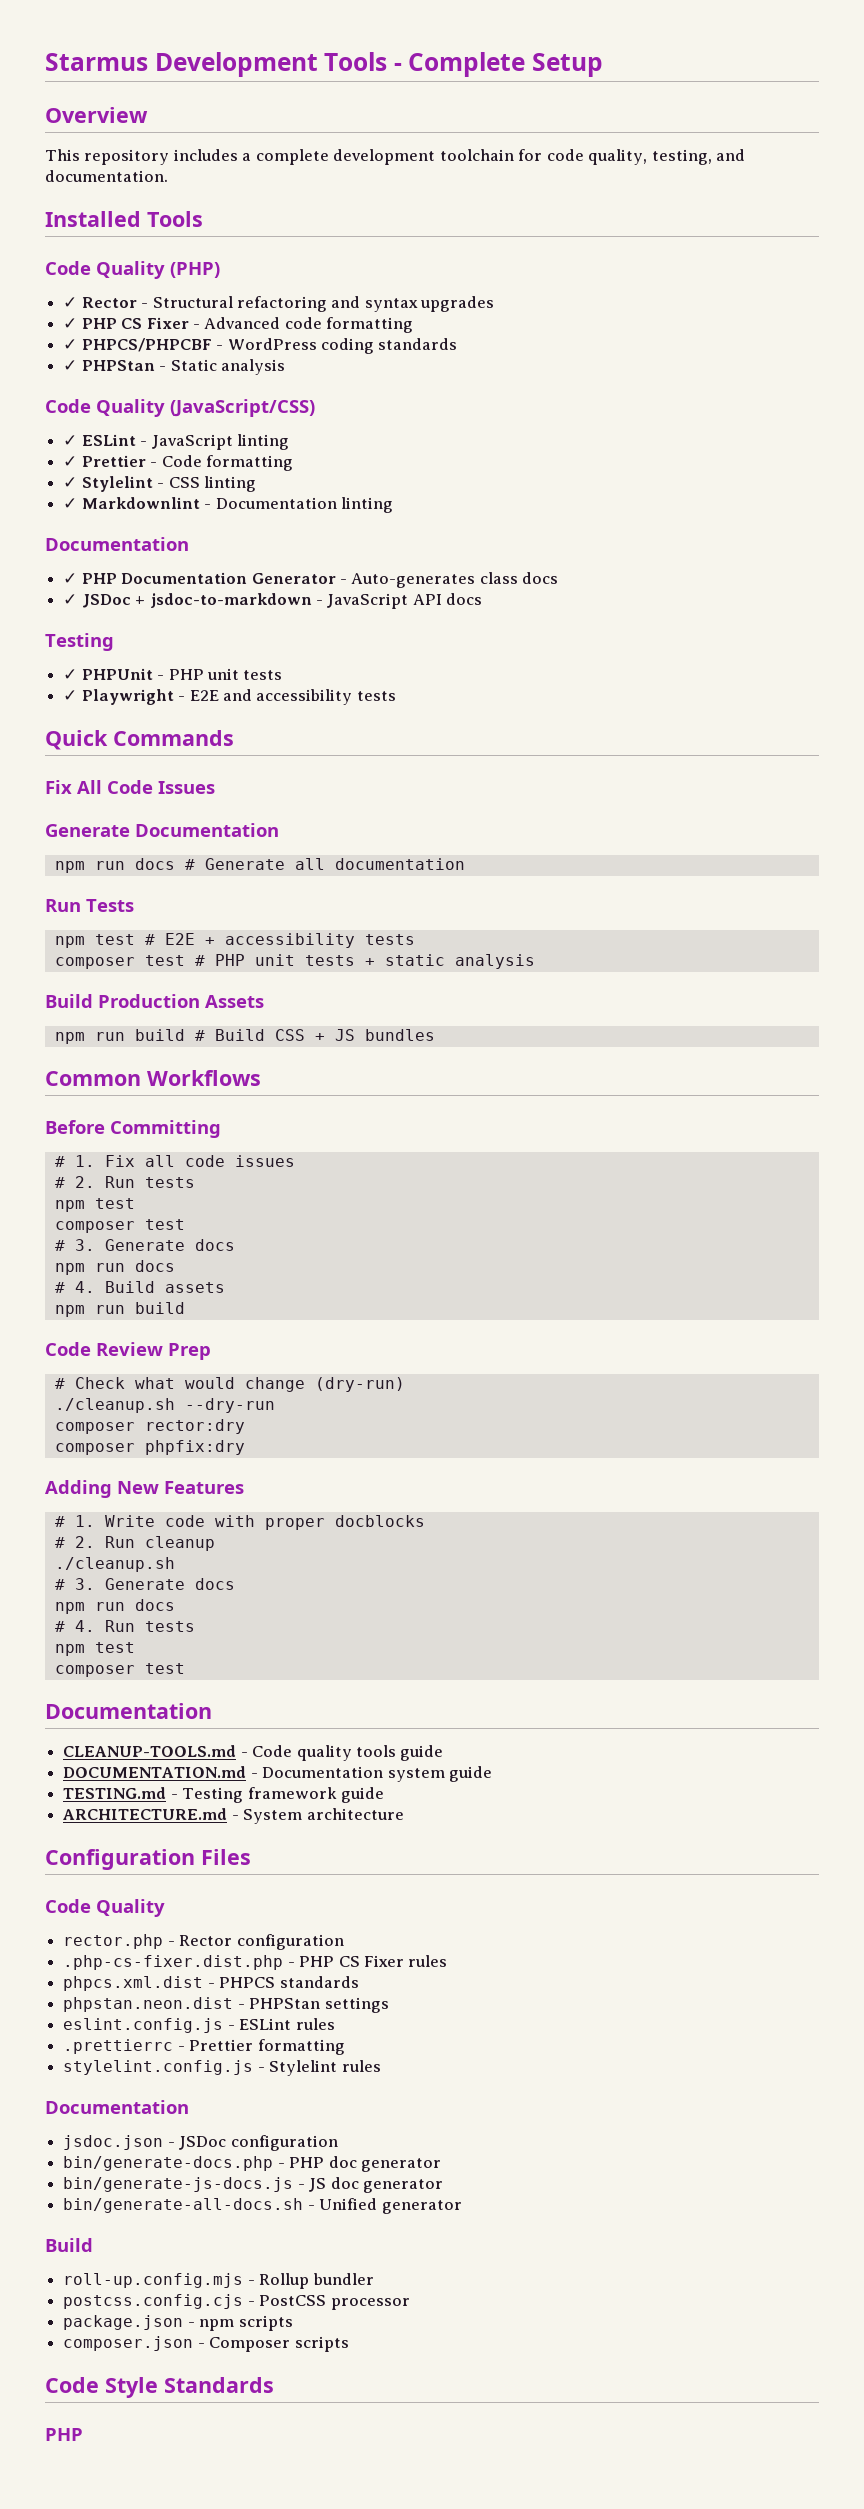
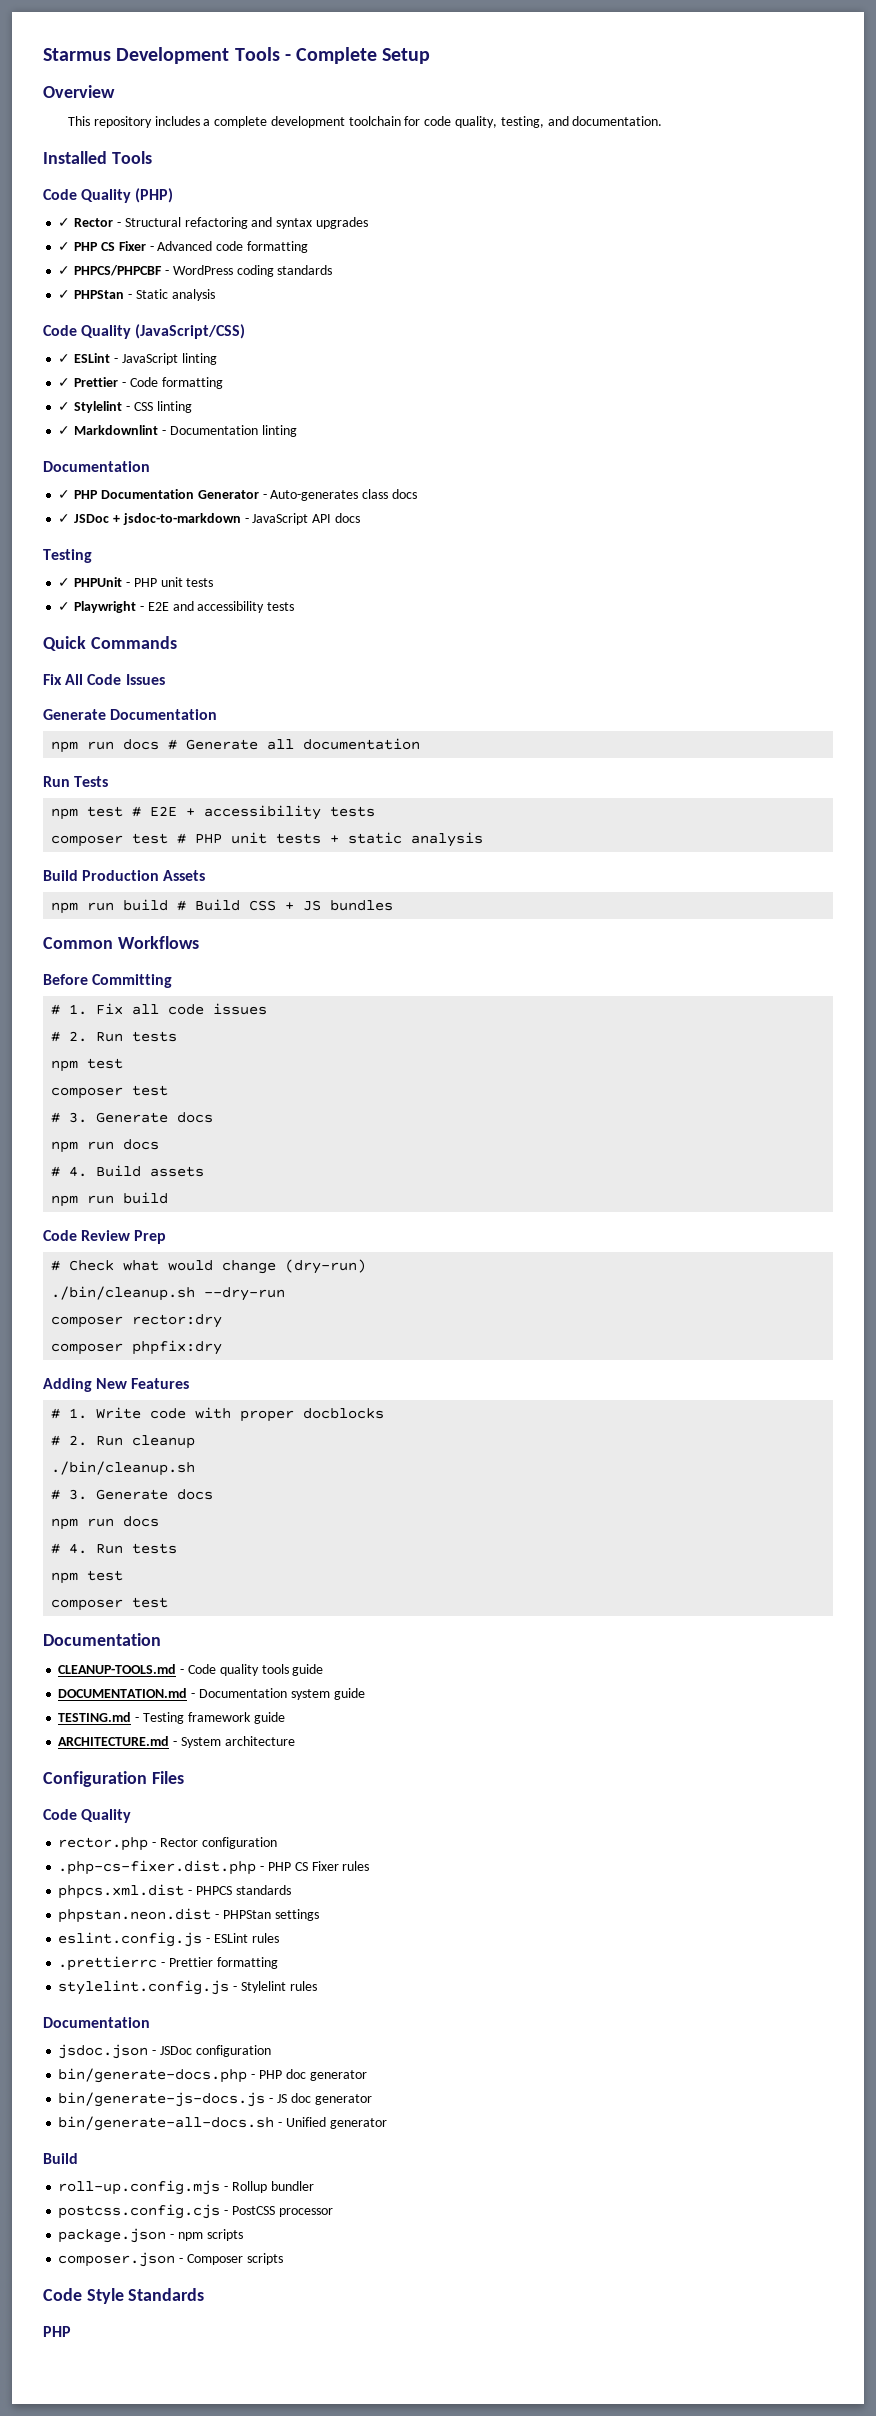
[54,1398,175,1413] ./cleanup.sh -> [51,1286,196,1301] ./bin/cleanup.sh
[54,1557,175,1572] ./cleanup.sh -> [51,1461,196,1476] ./bin/cleanup.sh

